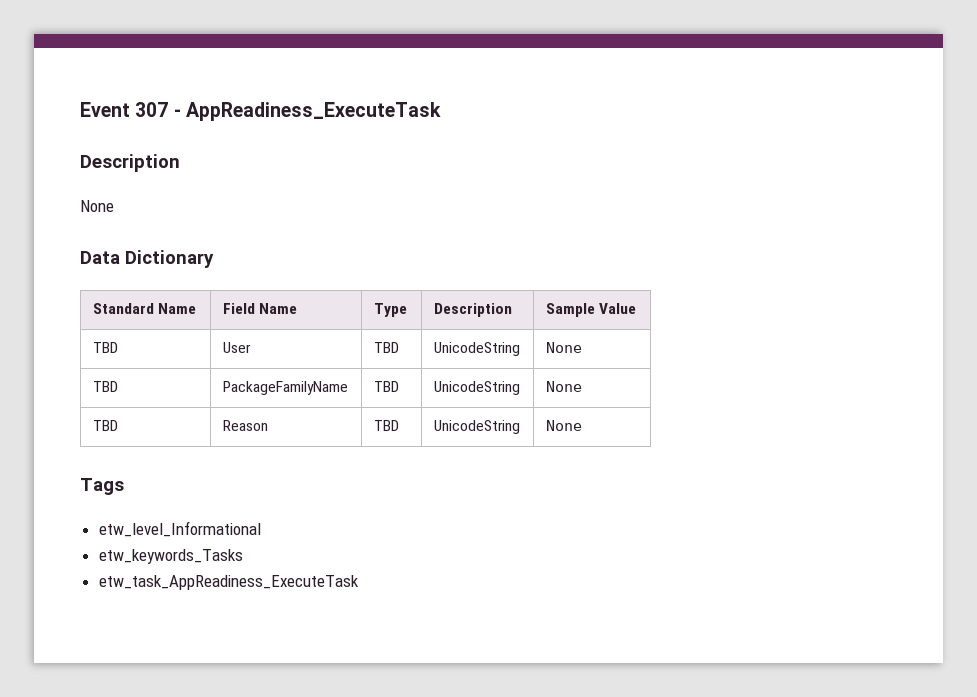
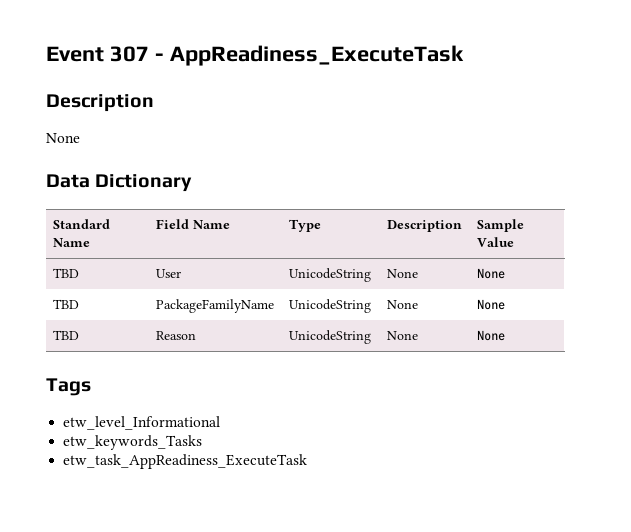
[373,342,399,353] [433,342,520,356] TBD | UnicodeString -> [289,268,372,282] [387,269,419,278] UnicodeString | None
[373,381,399,392] [433,381,520,395] TBD | UnicodeString -> [289,299,372,313] [387,300,419,309] UnicodeString | None
[373,420,399,431] [433,420,520,434] TBD | UnicodeString -> [289,330,372,344] [387,331,419,340] UnicodeString | None

